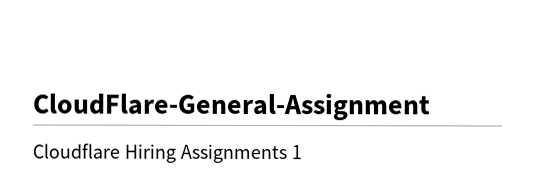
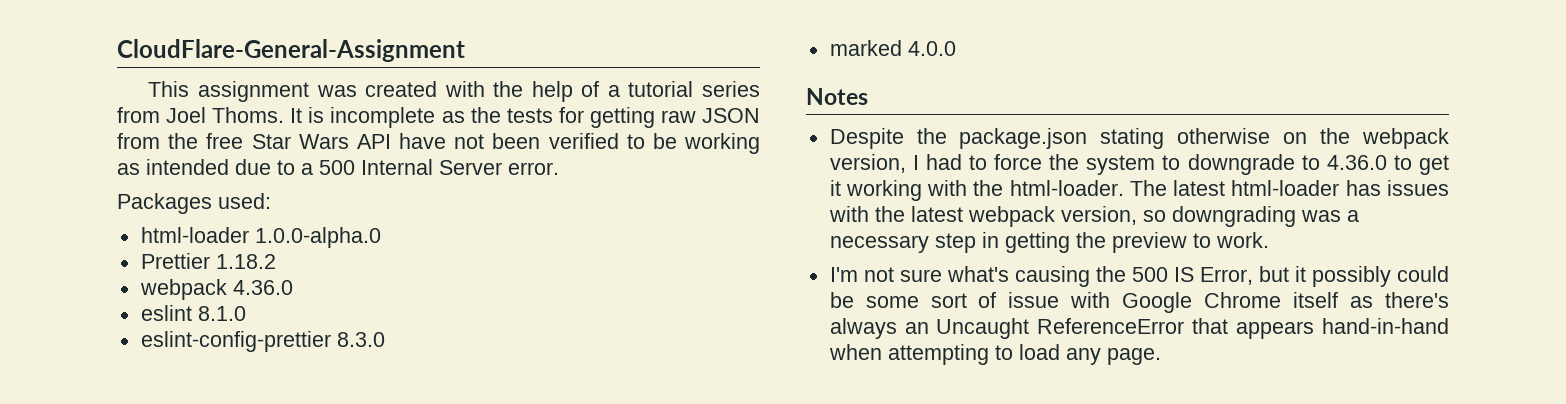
[32,143,302,164] Cloudflare Hiring Assignments 1 -> [148,81,760,102] [117,107,760,128] [117,133,760,154] [117,159,559,175] [117,193,271,214] [140,227,381,248] [140,253,276,269] [139,279,293,300] [140,305,246,321] [140,331,385,352] [829,40,956,56] [806,88,868,105] [829,128,1449,149] [829,154,1449,175] [829,180,1449,201] [828,206,1359,227] [829,232,1269,253] [829,266,1450,287] [829,292,1449,313] [829,318,1449,339] [828,344,1161,365] This assignment was created with the help of a tutorial series from Joel Thoms. It is incomplete as the tests for getting raw JSON from the free Star Wars API have not been verified to be working as intended due to a 500 Internal Server error. // Packages used: // html-loader 1.0.0-alpha.0 // Prettier 1.18.2 // webpack 4.36.0 // eslint 8.1.0 // eslint-config-prettier 8.3.0 // marked 4.0.0 // Notes // Despite the package.json stating otherwise on the webpack version, I had to force the system to downgrade to 4.36.0 to get it working with the html-loader. The latest html-loader has issues with the latest webpack version, so downgrading was a necessary step in getting the preview to work. // I'm not sure what's causing the 500 IS Error, but it possibly could be some sort of issue with Google Chrome itself as there's always an Uncaught ReferenceError that appears hand-in-hand when attempting to load any page.

